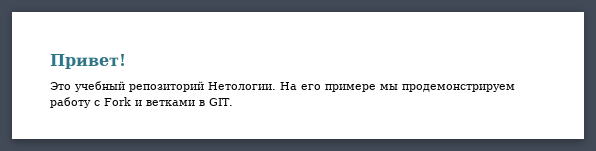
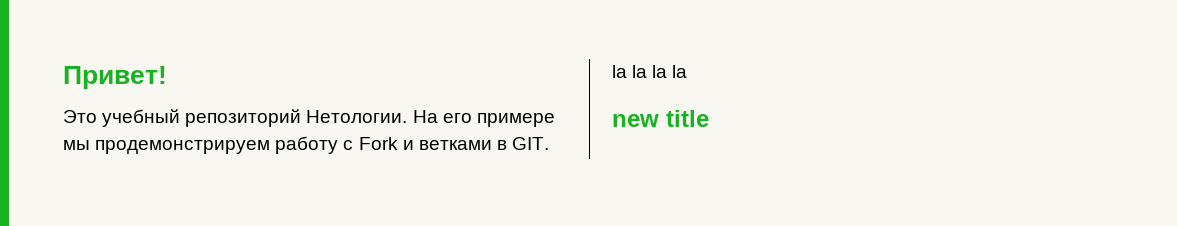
(233, 102) none -> [612,65,688,78] [612,110,709,127] la la la la // new title

